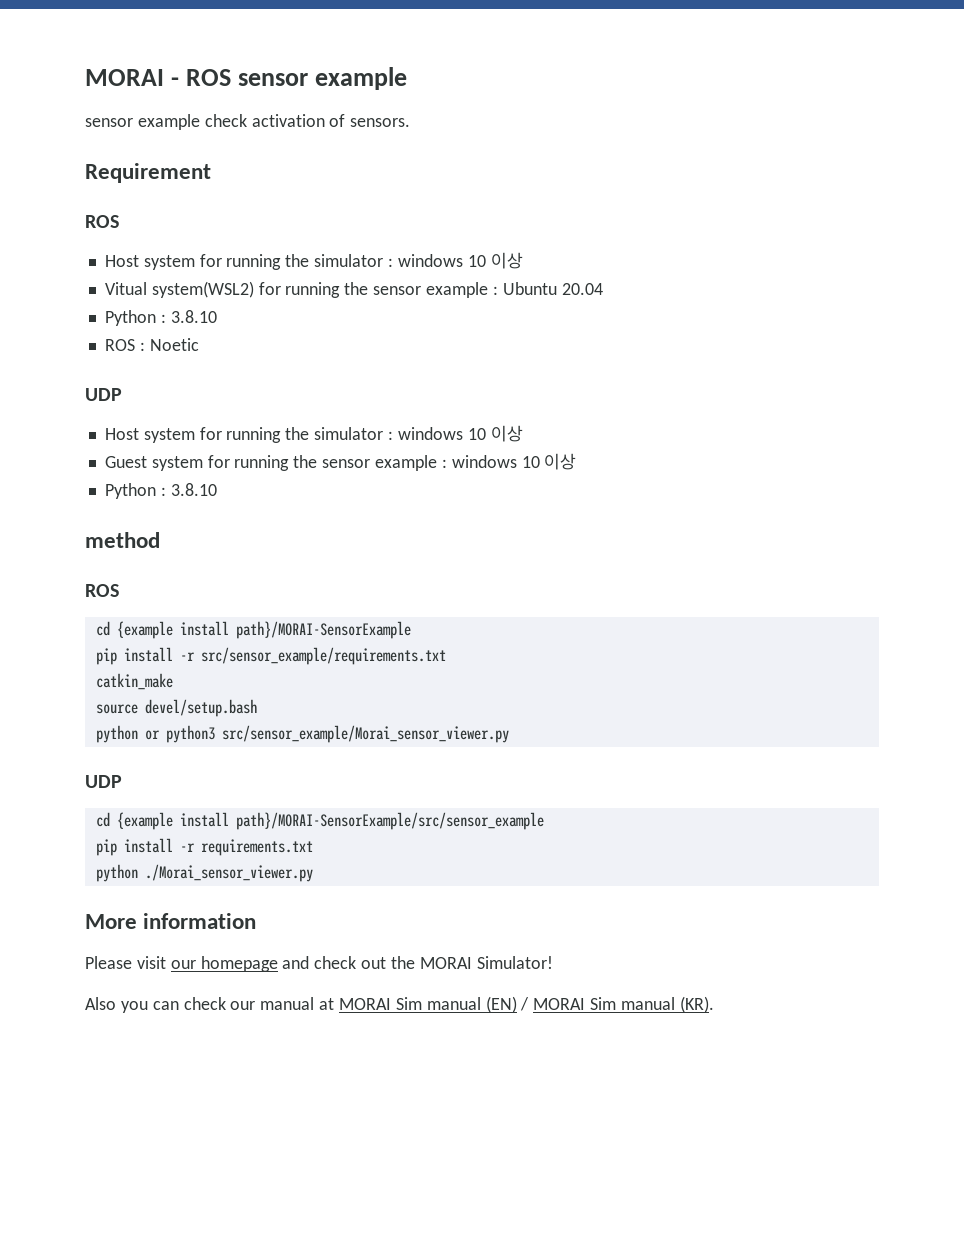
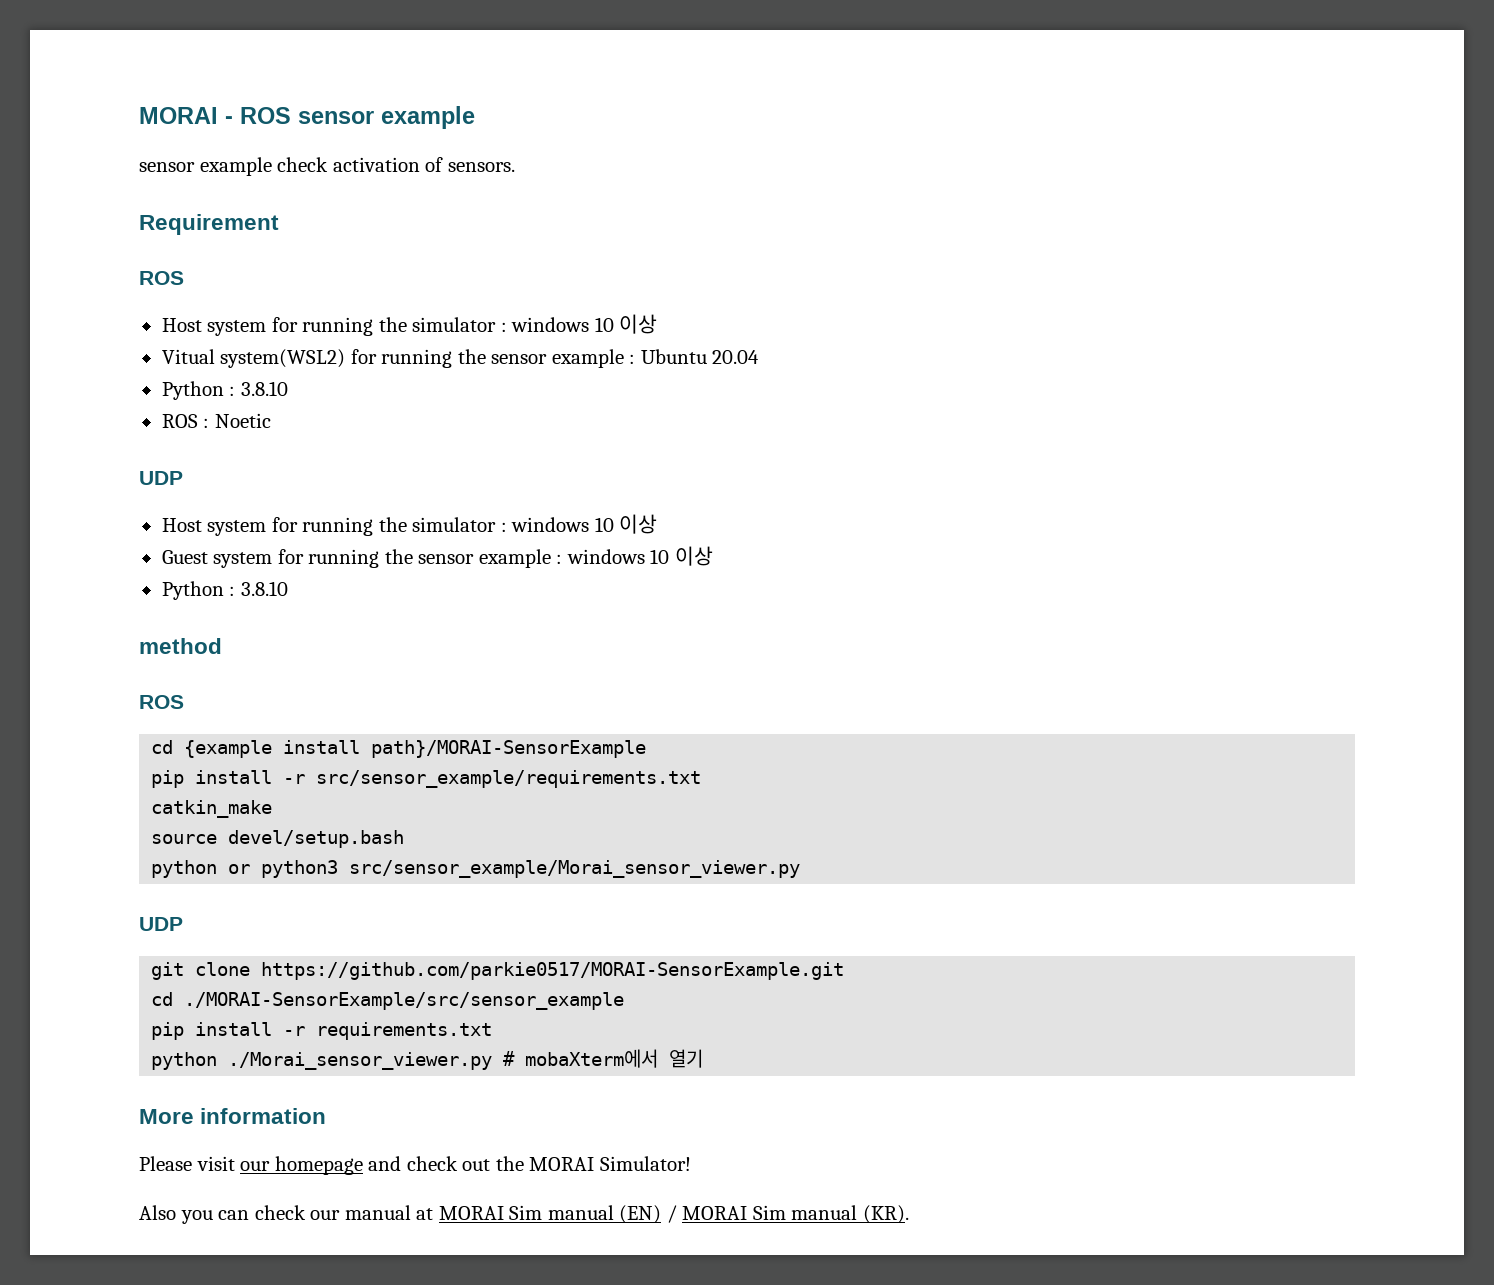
[95,812,544,830] cd {example install path}/MORAI-SensorExample/src/sensor_example -> [151,962,845,980] [151,992,625,1010] git clone https://github.com/parkie0517/MORAI-SensorExample.git // cd ./MORAI-SensorExample/src/sensor_example
(313, 873) none -> [503,1049,704,1068] # mobaXterm에서 열기

